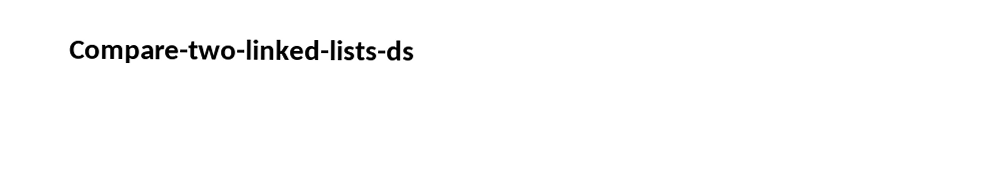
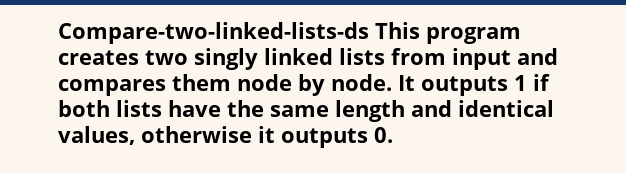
(415, 51) none -> [375,22,521,44] [58,48,558,70] [58,74,550,96] [58,100,554,122] [58,126,393,148] This program creates two singly linked lists from input and compares them node by node. It outputs 1 if both lists have the same length and identical values, otherwise it outputs 0.

